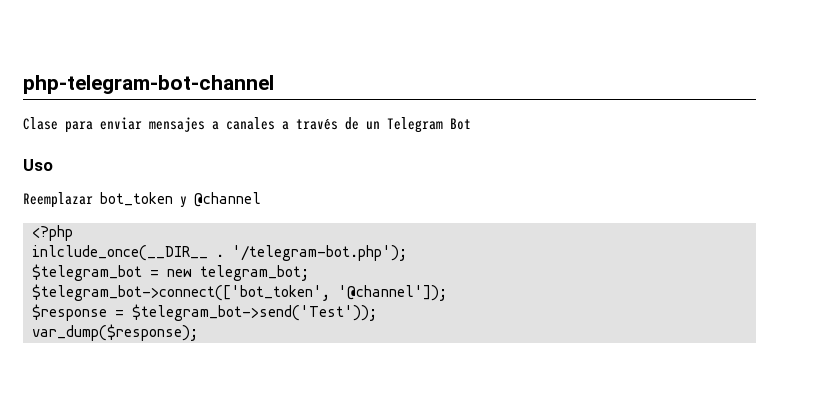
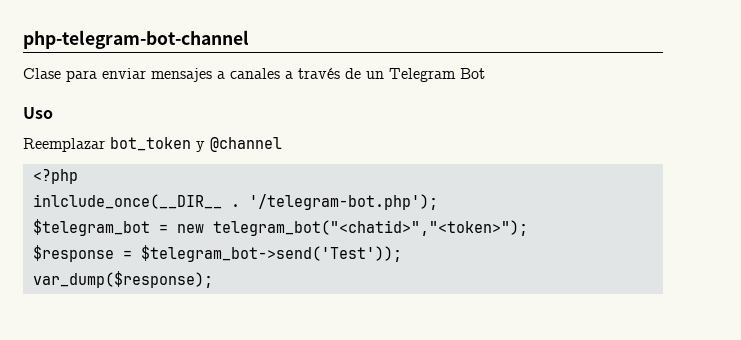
[200,265,309,281] [32,284,447,301] telegram_bot; // $telegram_bot->connect(['bot_token', '@channel']); -> [212,220,528,236] telegram_bot("<chatid>","<token>");

